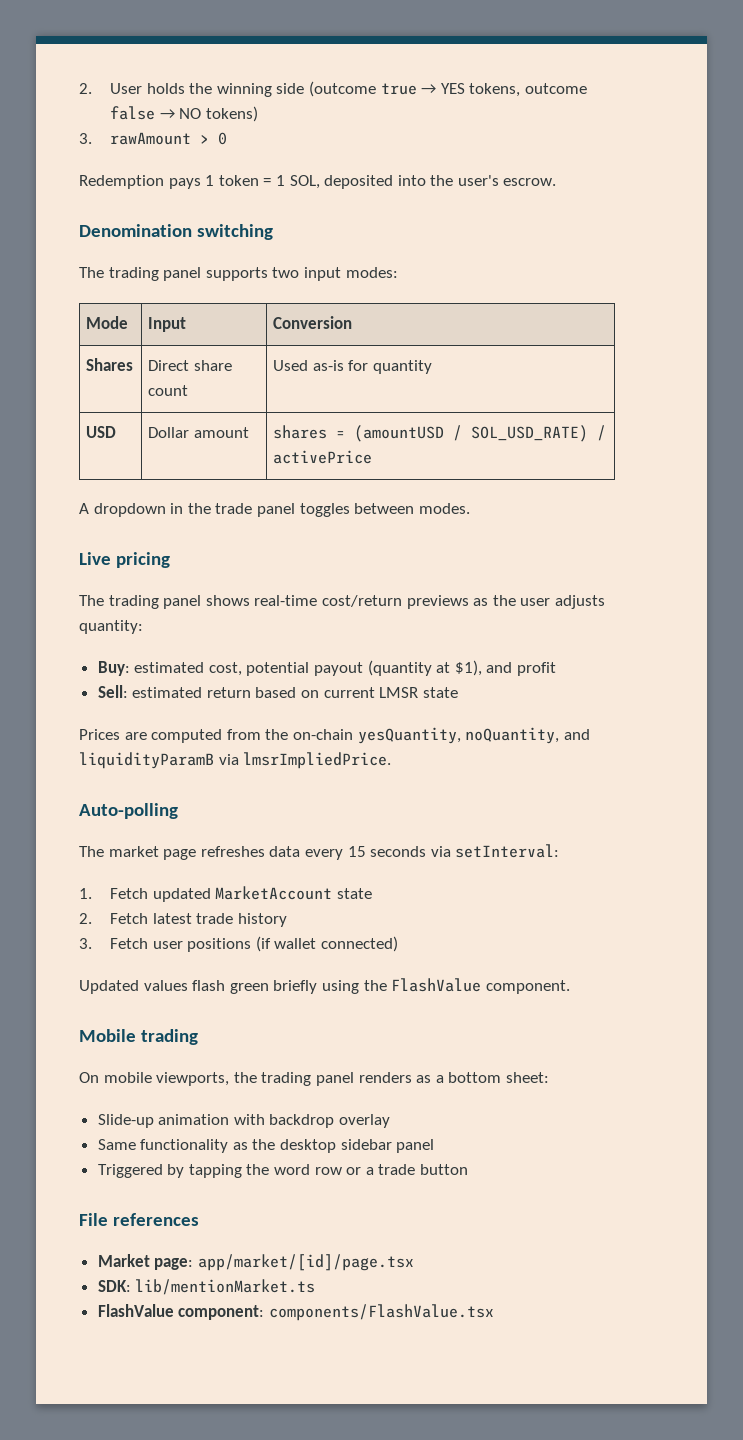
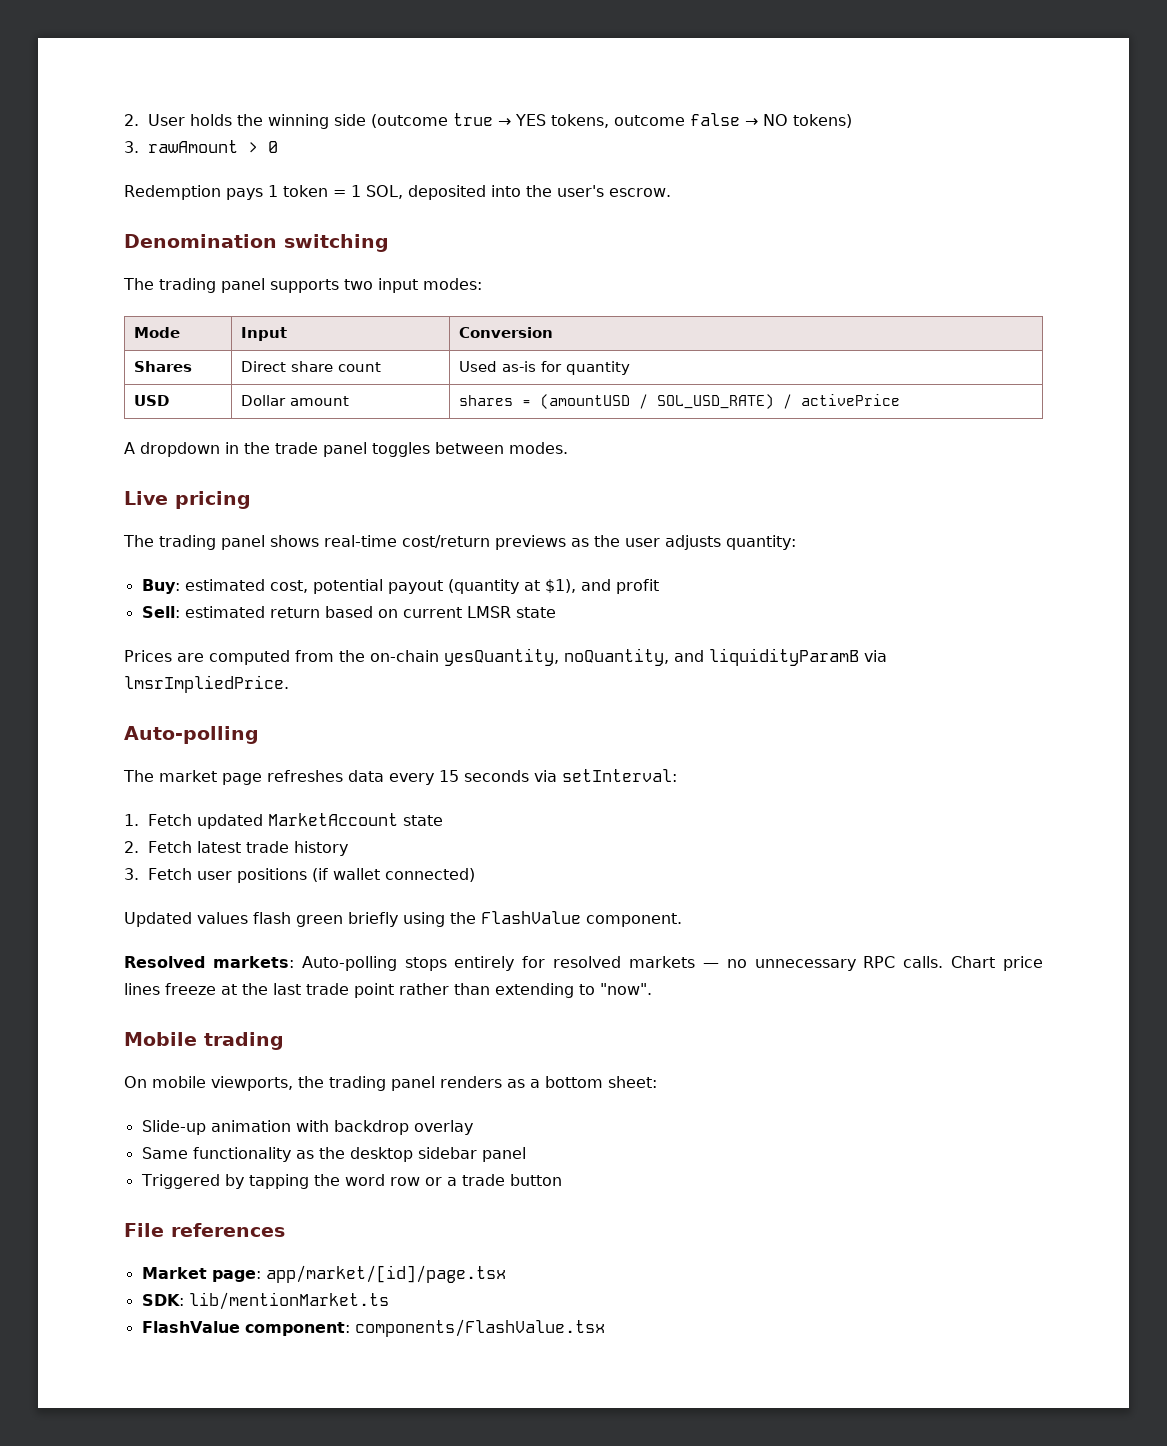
(570, 987) none -> [124,956,1043,971] [124,983,652,998] // Resolved markets: Auto-polling stops entirely for resolved markets — no unnecessary RPC calls. Chart price lines freeze at the last trade point rather than extending to "now".

